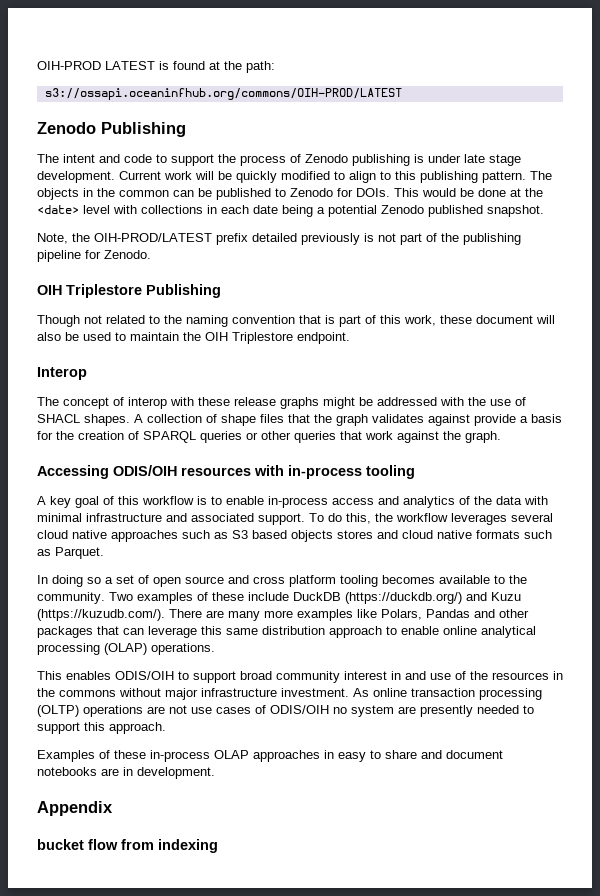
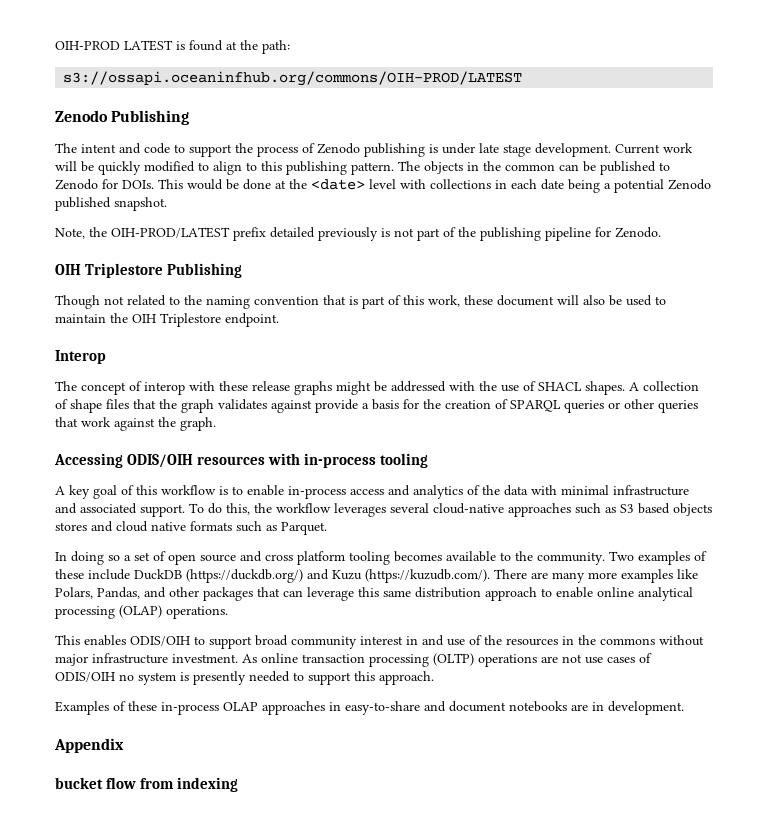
[37,530,107,539] cloud native -> [433,503,504,514] cloud-native
[426,609,470,618] Pandas -> [97,587,140,599] Pandas,
[398,706,416,714] are -> [180,672,189,681] is
[338,750,417,762] easy to share -> [345,701,420,715] easy-to-share

